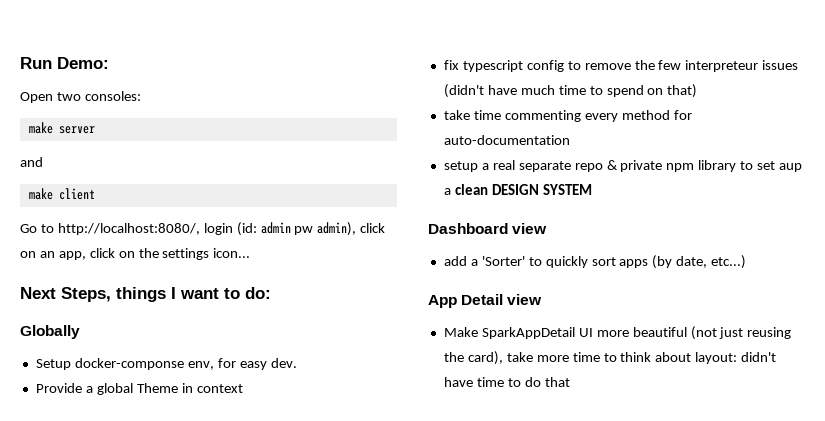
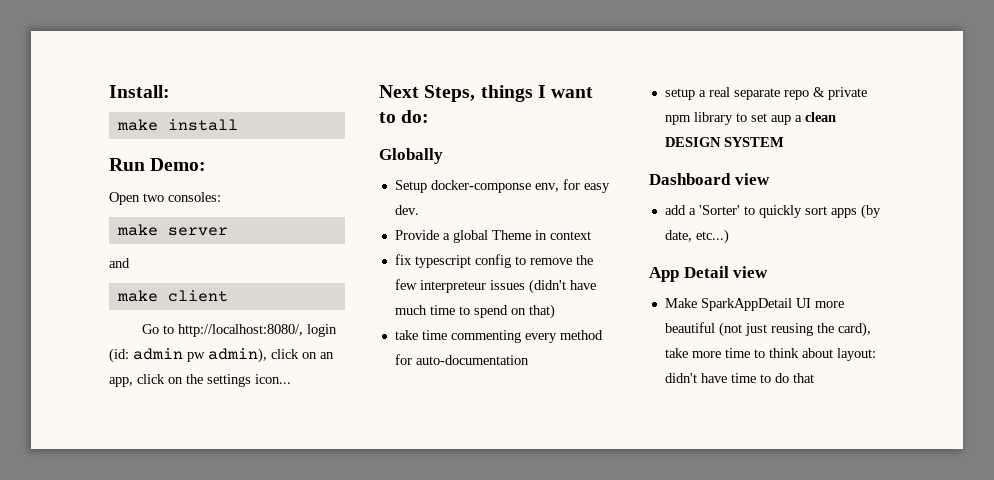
(20, 63) none -> [109,85,170,98] [116,119,238,131] Install: // make install //

